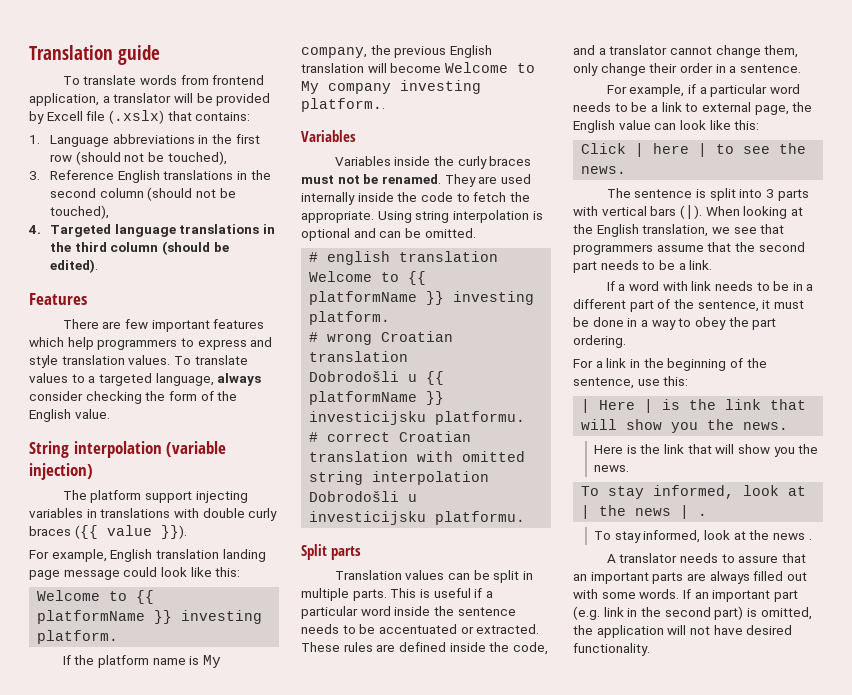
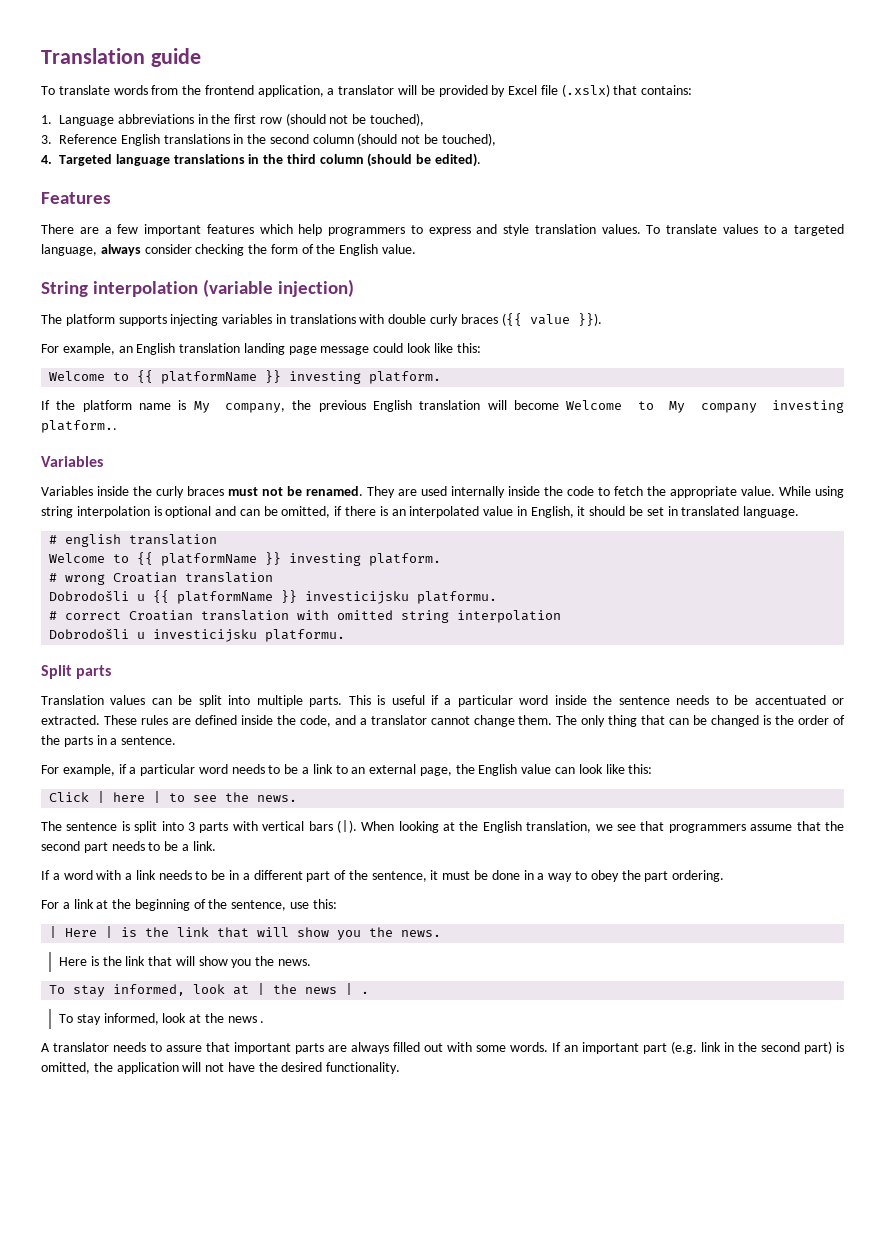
(209, 80) none -> [182,85,202,95] the
[46,111,83,121] Excell -> [508,85,538,95] Excel
(122, 325) none -> [104,227,112,234] a
[144,491,192,503] support -> [118,315,167,326] supports
(107, 555) none -> [118,346,133,353] an
[301,211,412,223] appropriate. Using -> [670,486,844,498] appropriate value. While using
[424,228,476,238] omitted. -> [281,506,800,518] omitted, if there is an interpolated value in English, it should be set in translated language.
[522,571,533,580] in -> [228,695,251,705] into
[764,45,799,58] [573,63,713,76] them, only change their order -> [518,715,846,727] [41,735,93,747] them. The only thing that can be changed is the order of the parts
(699, 107) none -> [351,767,366,774] an
(688, 286) none -> [125,873,133,880] a
[629,359,640,368] in -> [96,900,109,909] at
[573,574,587,581] an -> (230, 1047) none
(743, 630) none -> [258,1062,278,1072] the

